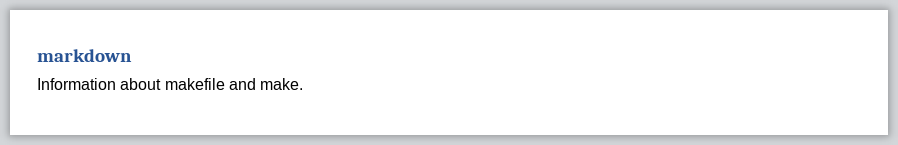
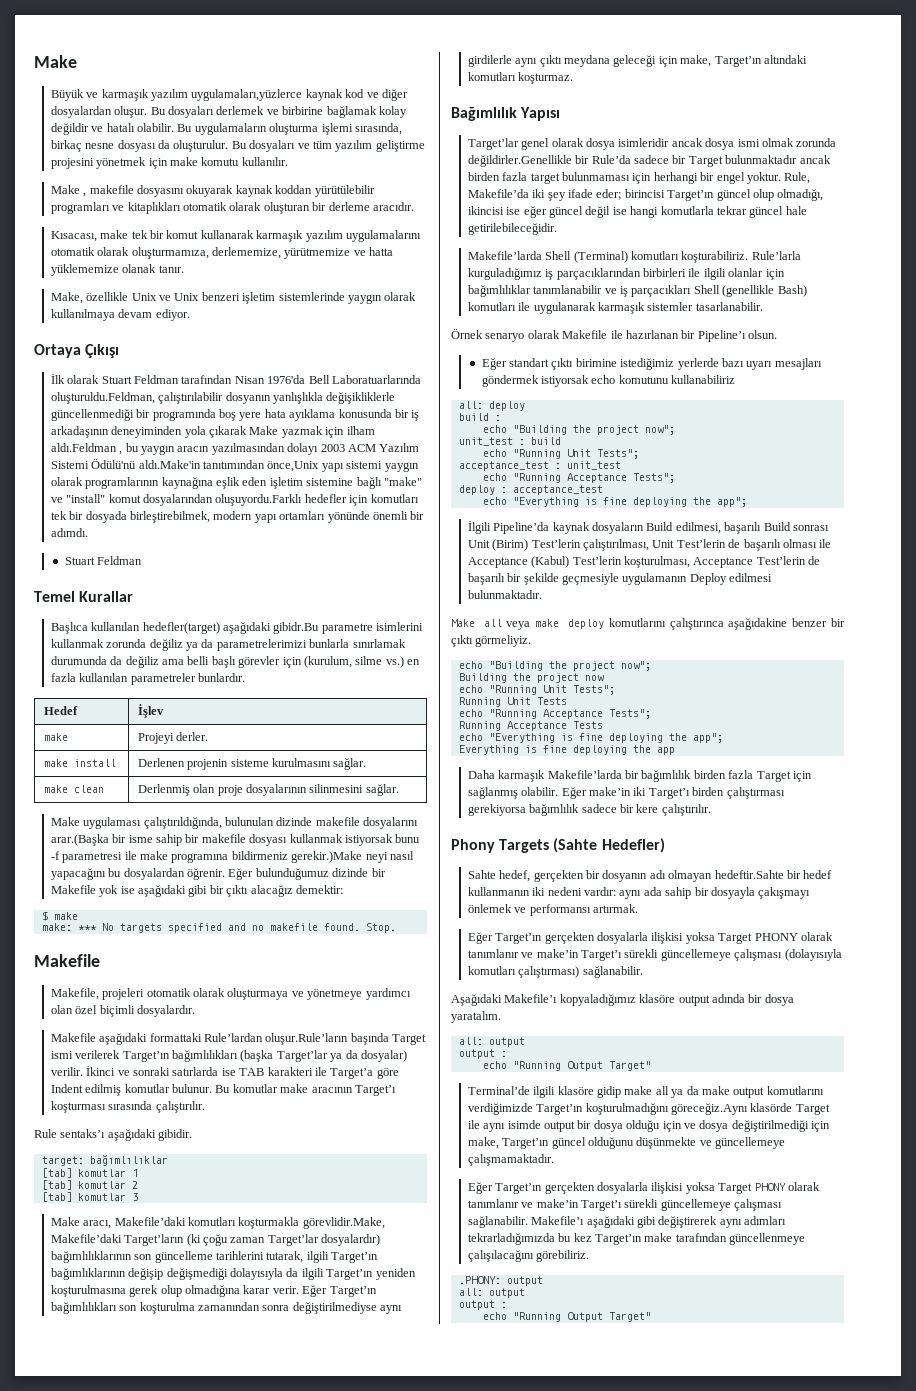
[37,49,132,62] [37,78,304,90] markdown // Information about makefile and make. -> [34,55,77,68] [50,89,408,101] [50,106,407,118] [50,123,402,135] [50,140,425,152] [50,157,288,169] [50,185,375,197] [50,202,414,214] [50,230,421,242] [50,247,394,259] [50,264,184,276] [50,292,417,304] [50,309,190,321] [34,344,120,358] [50,374,421,384] [50,392,396,404] [50,409,420,421] [50,426,375,438] [50,443,420,455] [50,459,419,472] [50,477,422,489] [50,494,419,506] [50,511,425,523] [50,528,88,537] [64,556,143,565] [34,591,134,602] [50,622,424,634] [50,639,406,651] [50,656,421,668] [50,673,246,685] [43,706,78,715] [137,704,164,718] [43,733,68,741] [137,732,209,744] [43,759,116,767] [137,758,367,770] [43,785,104,793] [137,784,399,796] [50,817,419,829] [50,834,421,846] [50,851,414,863] [50,868,386,880] [50,885,343,897] [41,911,78,921] [41,923,396,933] [34,954,100,967] [50,988,411,1000] [50,1005,196,1017] [50,1033,427,1045] [50,1050,407,1062] [50,1066,399,1079] [50,1084,396,1096] [50,1101,205,1113] [34,1129,193,1141] [41,1155,168,1166] [41,1168,138,1178] [41,1180,138,1190] [41,1192,138,1202] [50,1217,385,1229] [50,1234,381,1246] [50,1251,379,1263] [50,1268,416,1280] [50,1285,377,1297] [50,1302,403,1314] [467,55,807,67] [467,72,574,84] [451,107,561,121] [467,138,837,150] [467,155,831,167] [467,172,811,184] [467,189,824,201] [467,206,807,218] [467,223,557,235] [467,251,801,263] [467,268,785,280] [467,285,807,297] [467,302,763,314] [451,329,777,342] [481,358,822,370] [481,375,736,387] [458,401,525,411] [458,413,501,421] [482,425,675,435] [458,437,561,446] [482,449,639,459] [458,461,621,471] [482,473,675,483] [458,485,603,495] [482,497,747,507] [467,521,829,534] [467,539,832,551] [467,556,821,568] [467,573,773,585] [467,590,542,599] [451,618,845,630] [451,635,532,647] [458,661,651,671] [458,673,604,683] [458,685,615,695] [458,697,567,707] [458,709,651,719] [458,721,603,731] [458,733,723,743] [458,745,675,755] [467,770,812,782] [467,787,785,799] [467,804,711,816] [451,838,665,853] [467,870,833,882] [467,887,811,899] [467,904,639,916] [467,932,833,944] [467,949,842,961] [467,966,643,978] [451,994,794,1006] [451,1011,501,1023] [458,1037,525,1047] [458,1049,507,1059] [482,1061,651,1071] [467,1086,824,1098] [467,1103,830,1115] [467,1120,831,1132] [467,1137,786,1149] [467,1154,554,1166] [467,1182,820,1194] [467,1199,783,1211] [467,1216,787,1228] [467,1233,806,1245] [467,1250,590,1262] [458,1276,543,1286] [458,1288,525,1298] [458,1300,507,1310] [482,1312,651,1322] Make // Büyük ve karmaşık yazılım uygulamaları,yüzlerce kaynak kod ve diğer dosyalardan oluşur. Bu dosyaları derlemek ve birbirine bağlamak kolay değildir ve hatalı olabilir. Bu uygulamaların oluşturma işlemi sırasında, birkaç nesne dosyası da oluşturulur. Bu dosyaları ve tüm yazılım geliştirme projesini yönetmek için make komutu kullanılır. // Make , makefile dosyasını okuyarak kaynak koddan yürütülebilir programları ve kitaplıkları otomatik olarak oluşturan bir derleme aracıdır. // Kısacası, make tek bir komut kullanarak karmaşık yazılım uygulamalarını otomatik olarak oluşturmamıza, derlememize, yürütmemize ve hatta yüklememize olanak tanır. // Make, özellikle Unix ve Unix benzeri işletim sistemlerinde yaygın olarak kullanılmaya devam ediyor. // Ortaya Çıkışı // İlk olarak Stuart Feldman tarafından Nisan 1976'da Bell Laboratuarlarında oluşturuldu.Feldman, çalıştırılabilir dosyanın yanlışlıkla değişikliklerle güncellenmediği bir programında boş yere hata ayıklama konusunda bir iş arkadaşının deneyiminden yola çıkarak Make yazmak için ilham aldı.Feldman , bu yaygın aracın yazılmasından dolayı 2003 ACM Yazılım Sistemi Ödülü'nü aldı.Make'in tanıtımından önce,Unix yapı sistemi yaygın olarak programlarının kaynağına eşlik eden işletim sistemine bağlı "make" ve "install" komut dosyalarından oluşuyordu.Farklı hedefler için komutları tek bir dosyada birleştirebilmek, modern yapı ortamları yönünde önemli bir adımdı. // Stuart Feldman // Temel Kurallar // Başlıca kullanılan hedefler(target) aşağıdaki gibidr.Bu parametre isimlerini kullanmak zorunda değiliz ya da parametrelerimizi bunlarla sınırlamak durumunda da değiliz ama belli başlı görevler için (kurulum, silme vs.) en fazla kullanılan parametreler bunlardır. // Hedef | İşlev // make | Projeyi derler. // make install | Derlenen projenin sisteme kurulmasını sağlar. // make clean | Derlenmiş olan proje dosyalarının silinmesini sağlar. // Make uygulaması çalıştırıldığında, bulunulan dizinde makefile dosyalarını arar.(Başka bir isme sahip bir makefile dosyası kullanmak istiyorsak bunu -f parametresi ile make programına bildirmeniz gerekir.)Make neyi nasıl yapacağını bu dosyalardan öğrenir. Eğer bulunduğumuz dizinde bir Makefile yok ise aşağıdaki gibi bir çıktı alacağız demektir: // $ make // make: *** No targets specified and no makefile found. Stop. // Makefile // Makefile, projeleri otomatik olarak oluşturmaya ve yönetmeye yardımcı olan özel biçimli dosyalardır. // Makefile aşağıdaki formattaki Rule’lardan oluşur.Rule’ların başında Target ismi verilerek Target’ın bağımlılıkları (başka Target’lar ya da dosyalar) verilir. İkinci ve sonraki satırlarda ise TAB karakteri ile Target’a göre Indent edilmiş komutlar bulunur. Bu komutlar make aracının Target’ı koşturması sırasında çalıştırılır. // Rule sentaks’ı aşağıdaki gibidir. // target: bağımlılıklar // [tab] komutlar 1 // [tab] komutlar 2 // [tab] komutlar 3 // Make aracı, Makefile’daki komutları koşturmakla görevlidir.Make, Makefile’daki Target’ların (ki çoğu zaman Target’lar dosyalardır) bağımlılıklarının son güncelleme tarihlerini tutarak, ilgili Target’ın bağımlıklarının değişip değişmediği dolayısıyla da ilgili Target’ın yeniden koşturulmasına gerek olup olmadığına karar verir. Eğer Target’ın bağımlılıkları son koşturulma zamanından sonra değiştirilmediyse aynı girdilerle aynı çıktı meydana geleceği için make, Target’ın altındaki komutları koşturmaz. // Bağımlılık Yapısı // Target’lar genel olarak dosya isimleridir ancak dosya ismi olmak zorunda değildirler.Genellikle bir Rule’da sadece bir Target bulunmaktadır ancak birden fazla target bulunmaması için herhangi bir engel yoktur. Rule, Makefile’da iki şey ifade eder; birincisi Target’ın güncel olup olmadığı, ikincisi ise eğer güncel değil ise hangi komutlarla tekrar güncel hale getirilebileceğidir. // Makefile’larda Shell (Terminal) komutları koşturabiliriz. Rule’larla kurguladığımız iş parçacıklarından birbirleri ile ilgili olanlar için bağımlılıklar tanımlanabilir ve iş parçacıkları Shell (genellikle Bash) komutları ile uygulanarak karmaşık sistemler tasarlanabilir. // Örnek senaryo olarak Makefile ile hazırlanan bir Pipeline’ı olsun. // Eğer standart çıktı birimine istediğimiz yerlerde bazı uyarı mesajları göndermek istiyorsak echo komutunu kullanabiliriz // all: deploy // build : // echo "Building the project now"; // unit_test : build // echo "Running Unit Tests"; // acceptance_test : unit_test // echo "Running Acceptance Tests"; // deploy : acceptance_test // echo "Everything is fine deploying the app"; // İlgili Pipeline’da kaynak dosyaların Build edilmesi, başarılı Build sonrası Unit (Birim) Test’lerin çalıştırılması, Unit Test’lerin de başarılı olması ile Acceptance (Kabul) Test’lerin koşturulması, Acceptance Test’lerin de başarılı bir şekilde geçmesiyle uygulamanın Deploy edilmesi bulunmaktadır. // Make all veya make deploy komutlarını çalıştırınca aşağıdakine benzer bir çıktı görmeliyiz. // echo "Building the project now"; // Building the project now // echo "Running Unit Tests"; // Running Unit Tests // echo "Running Acceptance Tests"; // Running Acceptance Tests // echo "Everything is fine deploying the app"; // Everything is fine deploying the app // Daha karmaşık Makefile’larda bir bağımlılık birden fazla Target için sağlanmış olabilir. Eğer make’in iki Target’ı birden çalıştırması gerekiyorsa bağımlılık sadece bir kere çalıştırılır. // Phony Targets (Sahte Hedefler) // Sahte hedef, gerçekten bir dosyanın adı olmayan hedeftir.Sahte bir hedef kullanmanın iki nedeni vardır: aynı ada sahip bir dosyayla çakışmayı önlemek ve performansı artırmak. // Eğer Target’ın gerçekten dosyalarla ilişkisi yoksa Target PHONY olarak tanımlanır ve make’in Target’ı sürekli güncellemeye çalışması (dolayısıyla komutları çalıştırması) sağlanabilir. // Aşağıdaki Makefile’ı kopyaladığımız klasöre output adında bir dosya yaratalım. // all: output // output : // echo "Running Output Target" // Terminal’de ilgili klasöre gidip make all ya da make output komutlarını verdiğimizde Target’ın koşturulmadığını göreceğiz.Aynı klasörde Target ile aynı isimde output bir dosya olduğu için ve dosya değiştirilmediği için make, Target’ın güncel olduğunu düşünmekte ve güncellemeye çalışmamaktadır. // Eğer Target’ın gerçekten dosyalarla ilişkisi yoksa Target PHONY olarak tanımlanır ve make’in Target’ı sürekli güncellemeye çalışması sağlanabilir. Makefile’ı aşağıdaki gibi değiştirerek aynı adımları tekrarladığımızda bu kez Target’ın make tarafından güncellenmeye çalışılacağını görebiliriz. // .PHONY: output // all: output // output : // echo "Running Output Target"

